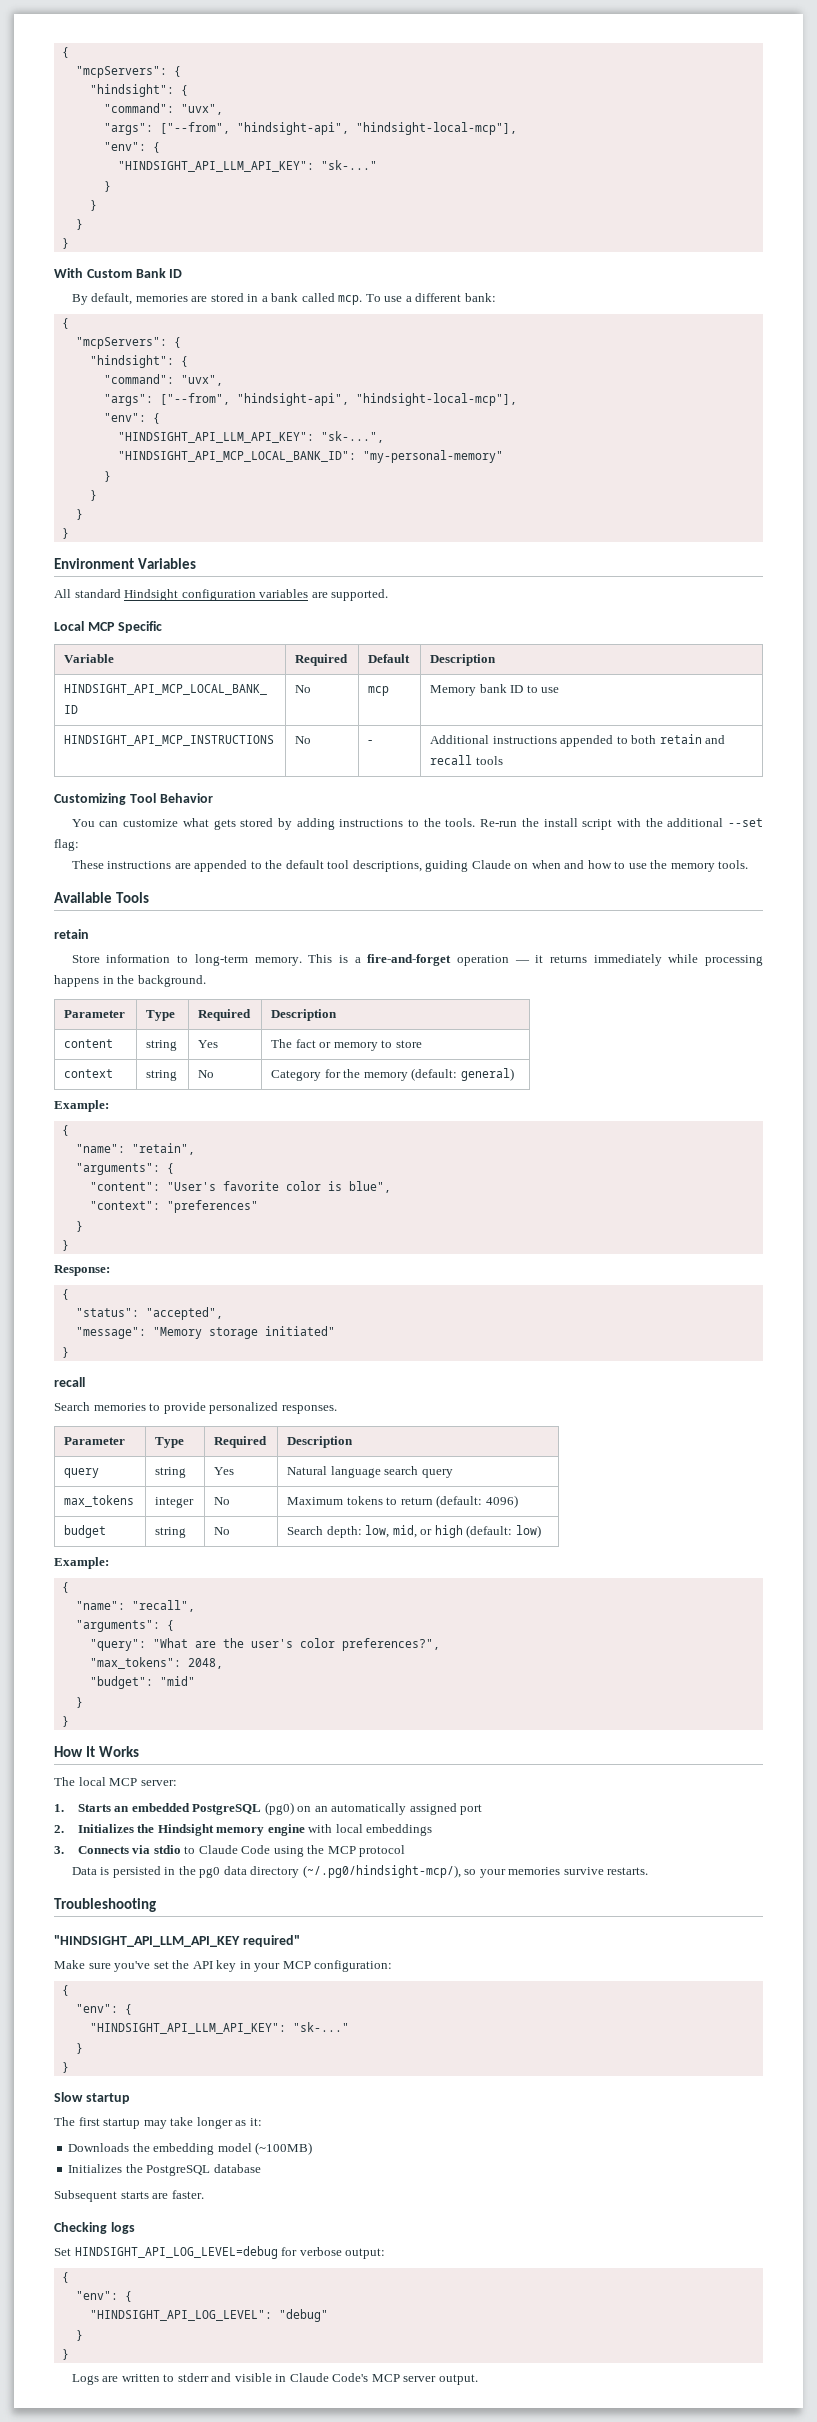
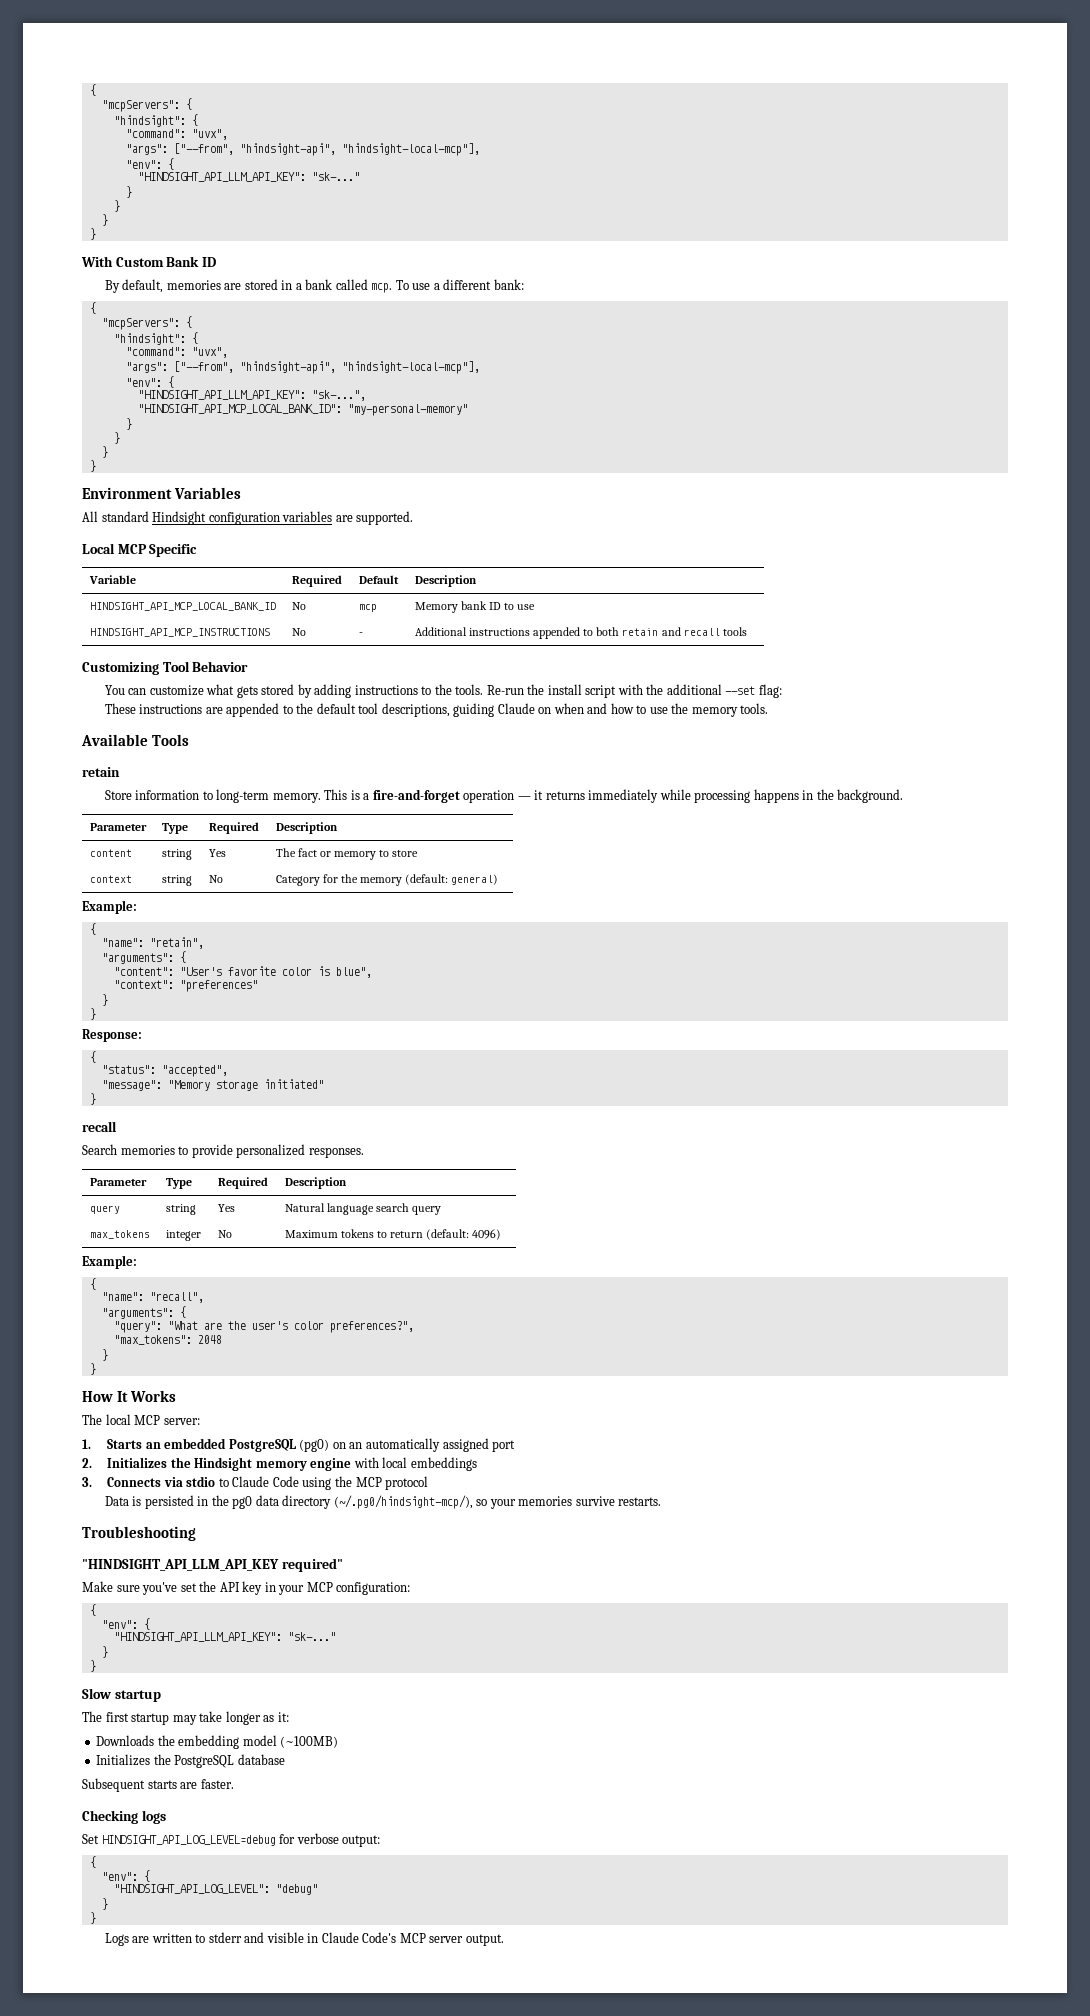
[64,1525,107,1538] [155,1527,187,1538] [214,1527,231,1535] [287,1525,541,1538] // budget | string | No | Search depth: low, mid, or high (default: low) -> (502, 1234) none
[187,1658,223,1669] [89,1676,195,1689] 2048, // "budget": "mid" -> [197,1335,222,1344] 2048

